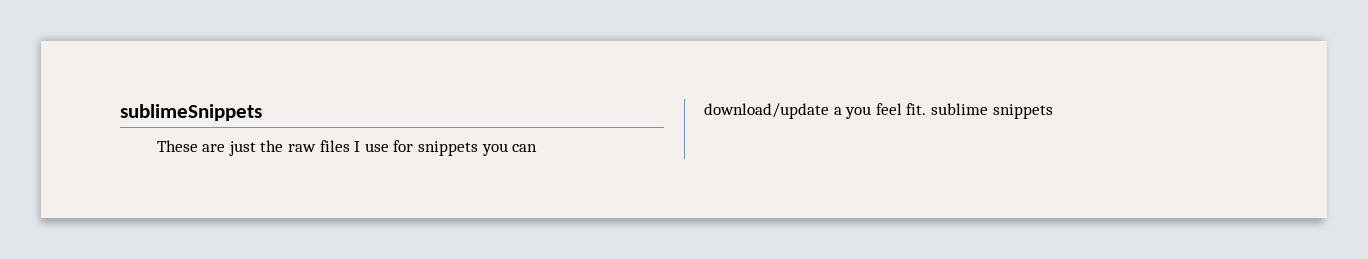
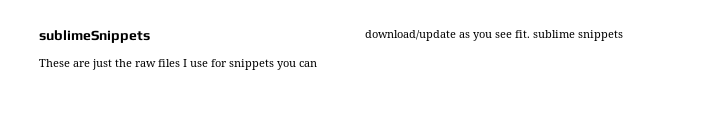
[833,103,902,119] a you feel -> [459,32,512,41] as you see

